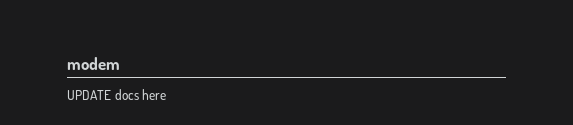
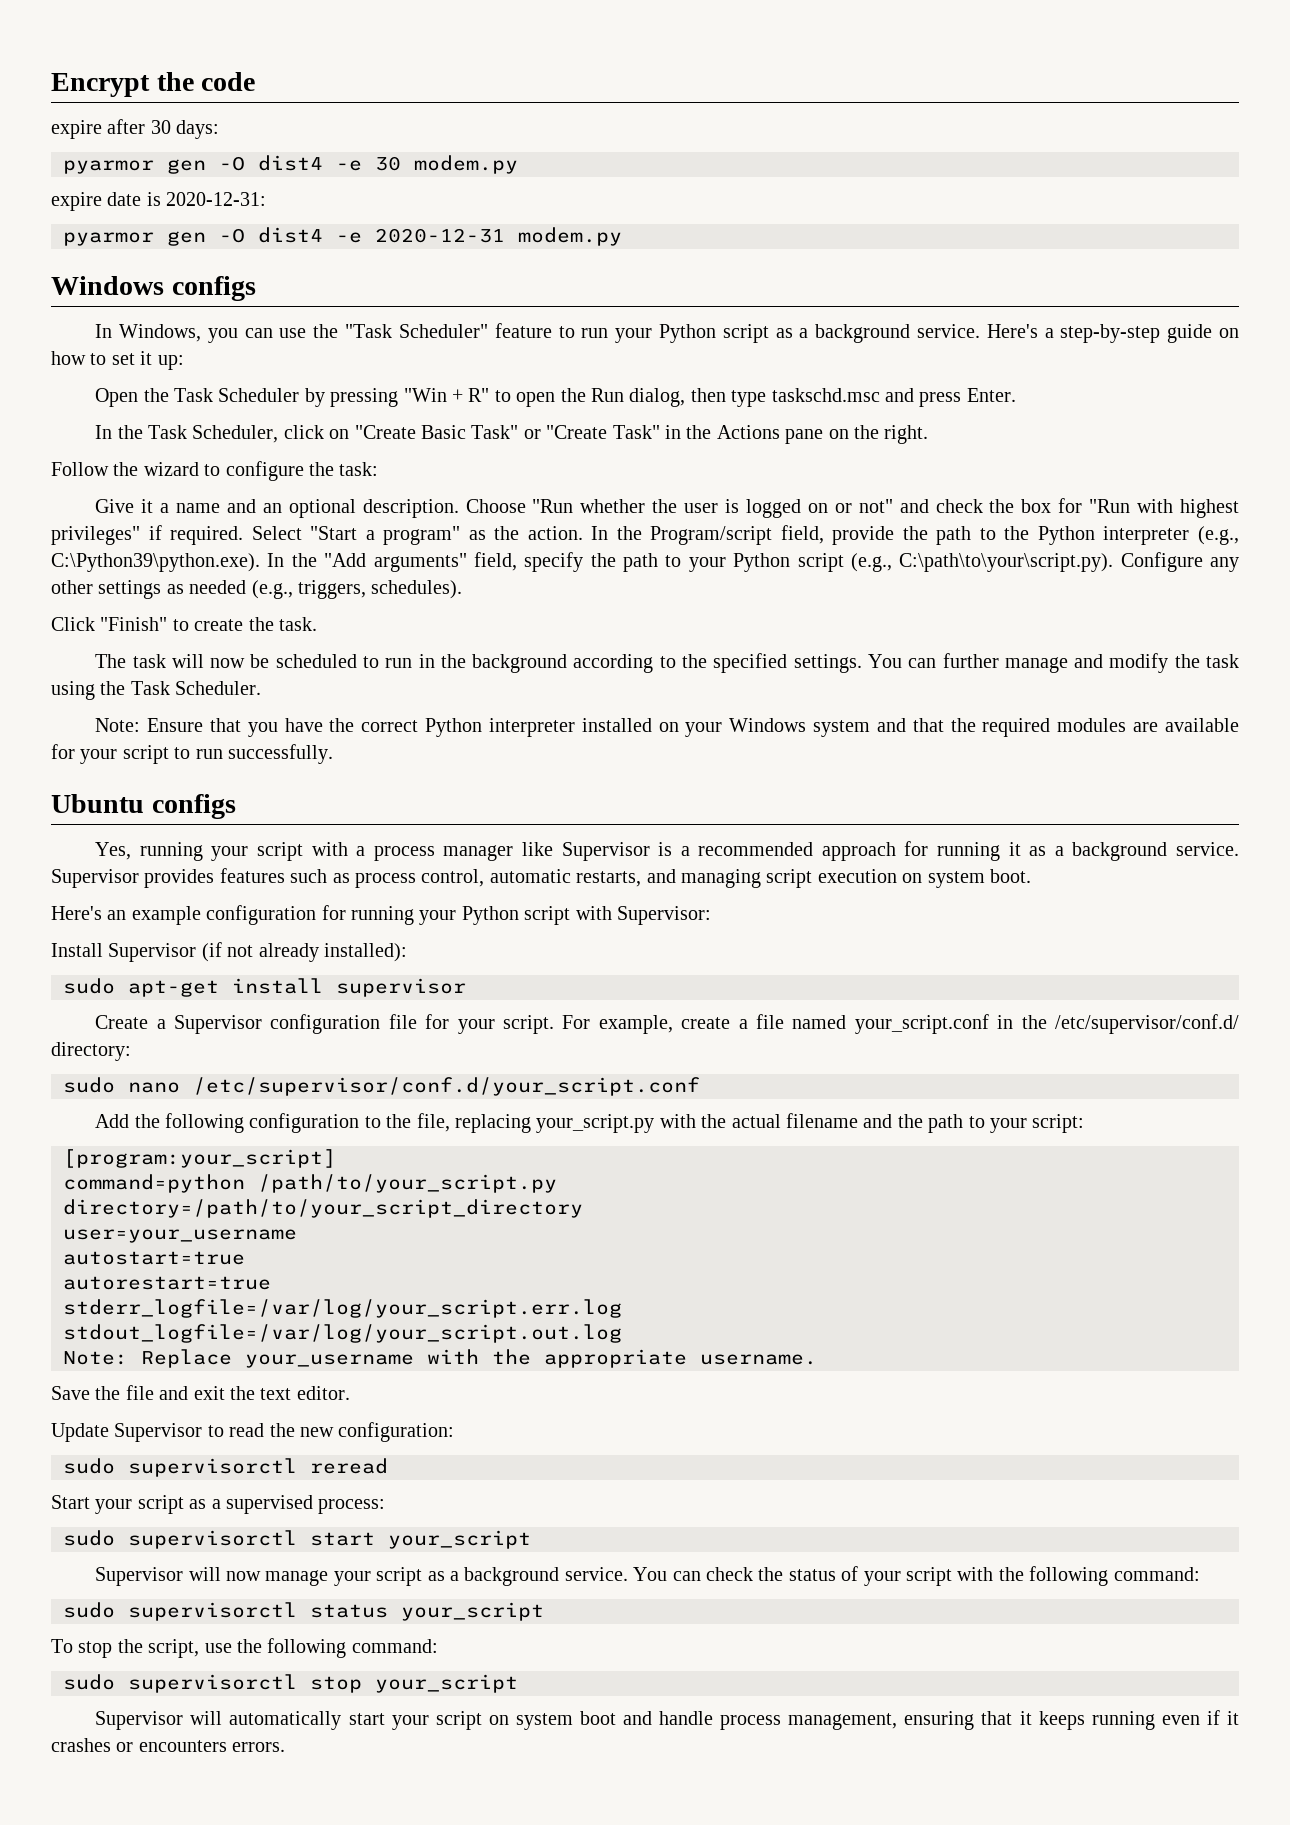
[67,57,120,70] [67,89,167,100] modem // UPDATE docs here -> [51,72,256,97] [51,119,220,139] [63,155,518,174] [51,192,267,211] [63,227,622,246] [51,276,256,301] [95,323,1239,343] [51,351,184,370] [95,388,1016,407] [95,425,929,444] [51,461,379,481] [95,498,1239,518] [51,525,1239,545] [51,552,1239,572] [51,580,463,599] [51,617,317,631] [95,653,1240,673] [51,681,262,700] [95,718,1240,737] [51,744,333,764] [51,794,236,819] [95,841,1240,861] [51,868,1031,888] [51,905,711,925] [51,942,407,962] [63,978,466,997] [95,1014,1240,1034] [51,1042,131,1061] [63,1077,700,1096] [95,1113,1085,1133] [63,1149,336,1168] [63,1174,557,1193] [63,1199,583,1218] [63,1229,297,1243] [63,1251,245,1265] [63,1276,271,1290] [63,1299,622,1318] [63,1324,622,1343] [63,1349,817,1368] [51,1385,350,1400] [51,1422,455,1442] [63,1458,388,1477] [51,1495,386,1514] [63,1530,531,1549] [95,1566,1200,1586] [63,1602,544,1621] [51,1638,438,1658] [63,1674,518,1693] [95,1710,1239,1730] [51,1738,286,1752] Encrypt the code // expire after 30 days: // pyarmor gen -O dist4 -e 30 modem.py // expire date is 2020-12-31: // pyarmor gen -O dist4 -e 2020-12-31 modem.py // Windows configs // In Windows, you can use the "Task Scheduler" feature to run your Python script as a background service. Here's a step-by-step guide on how to set it up: // Open the Task Scheduler by pressing "Win + R" to open the Run dialog, then type taskschd.msc and press Enter. // In the Task Scheduler, click on "Create Basic Task" or "Create Task" in the Actions pane on the right. // Follow the wizard to configure the task: // Give it a name and an optional description. Choose "Run whether the user is logged on or not" and check the box for "Run with highest privileges" if required. Select "Start a program" as the action. In the Program/script field, provide the path to the Python interpreter (e.g., C:\Python39\python.exe). In the "Add arguments" field, specify the path to your Python script (e.g., C:\path\to\your\script.py). Configure any other settings as needed (e.g., triggers, schedules). // Click "Finish" to create the task. // The task will now be scheduled to run in the background according to the specified settings. You can further manage and modify the task using the Task Scheduler. // Note: Ensure that you have the correct Python interpreter installed on your Windows system and that the required modules are available for your script to run successfully. // Ubuntu configs // Yes, running your script with a process manager like Supervisor is a recommended approach for running it as a background service. Supervisor provides features such as process control, automatic restarts, and managing script execution on system boot. // Here's an example configuration for running your Python script with Supervisor: // Install Supervisor (if not already installed): // sudo apt-get install supervisor // Create a Supervisor configuration file for your script. For example, create a file named your_script.conf in the /etc/supervisor/conf.d/ directory: // sudo nano /etc/supervisor/conf.d/your_script.conf // Add the following configuration to the file, replacing your_script.py with the actual filename and the path to your script: // [program:your_script] // command=python /path/to/your_script.py // directory=/path/to/your_script_directory // user=your_username // autostart=true // autorestart=true // stderr_logfile=/var/log/your_script.err.log // stdout_logfile=/var/log/your_script.out.log // Note: Replace your_username with the appropriate username. // Save the file and exit the text editor. // Update Supervisor to read the new configuration: // sudo supervisorctl reread // Start your script as a supervised process: // sudo supervisorctl start your_script // Supervisor will now manage your script as a background service. You can check the status of your script with the following command: // sudo supervisorctl status your_script // To stop the script, use the following command: // sudo supervisorctl stop your_script // Supervisor will automatically start your script on system boot and handle process management, ensuring that it keeps running even if it crashes or encounters errors.

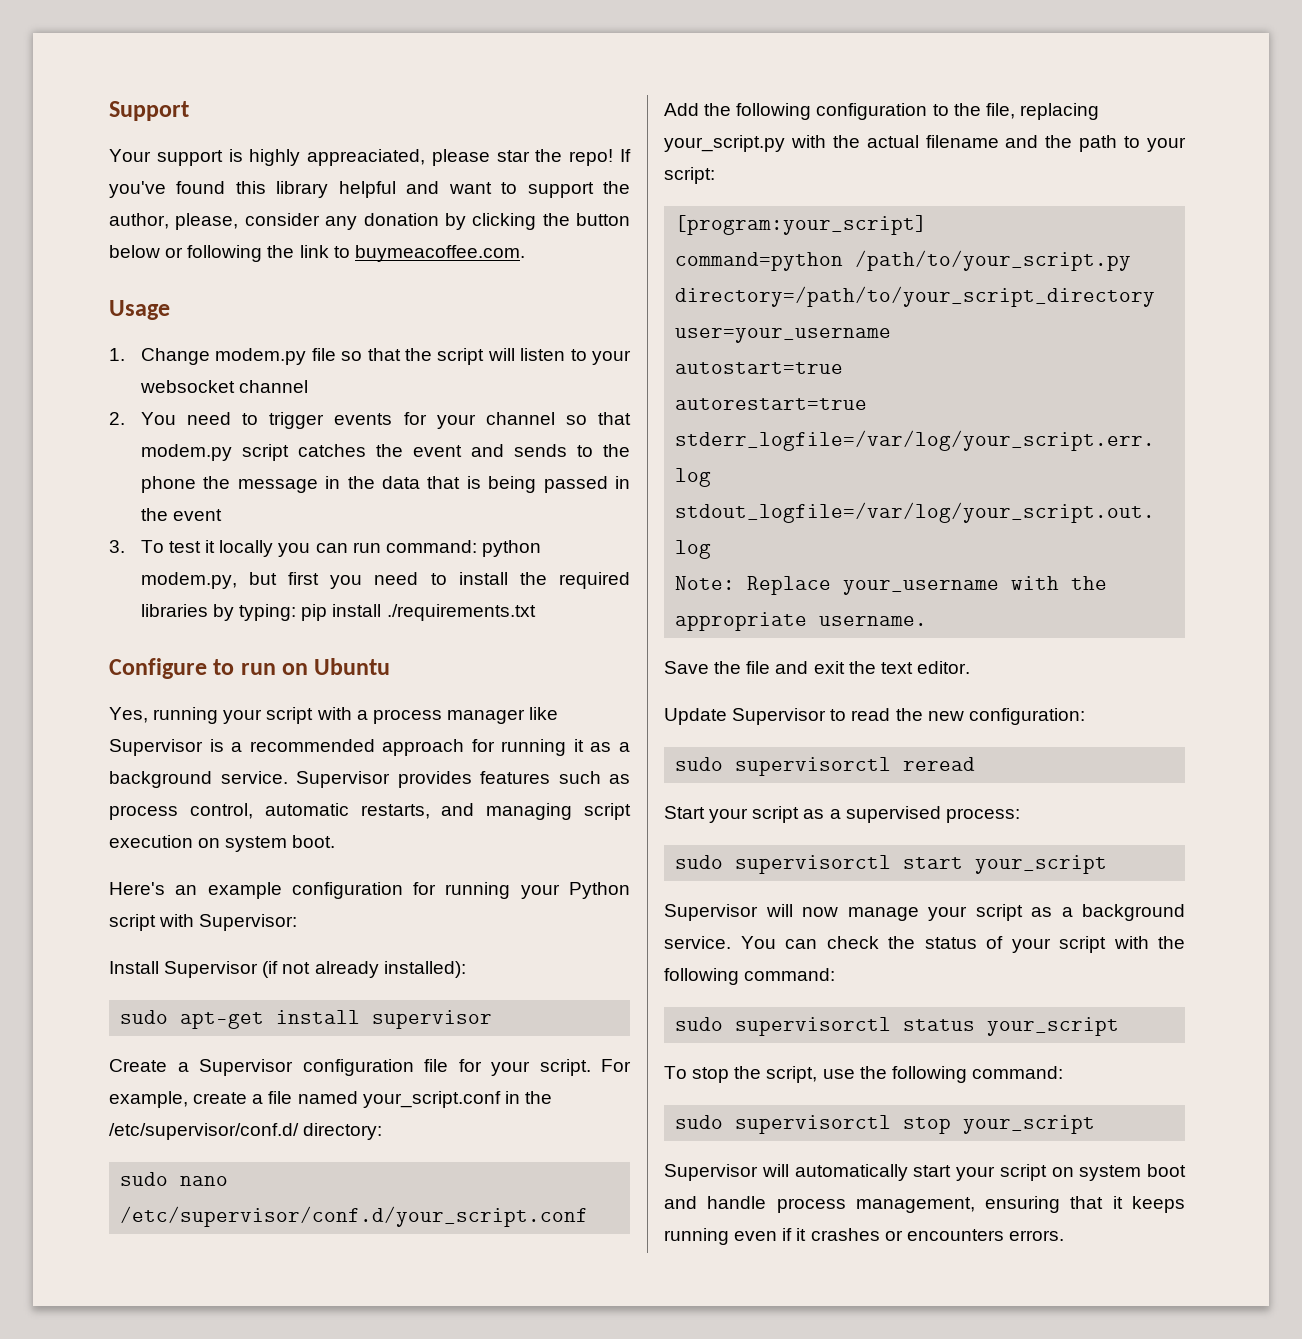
[51,72,256,97] [51,119,220,139] [63,155,518,174] [51,192,267,211] [63,227,622,246] [51,276,256,301] [95,323,1239,343] [51,351,184,370] [95,388,1016,407] [95,425,929,444] [51,461,379,481] [95,498,1239,518] [51,525,1239,545] [51,552,1239,572] [51,580,463,599] [51,617,317,631] [95,653,1240,673] [51,681,262,700] [95,718,1240,737] [51,744,333,764] Encrypt the code // expire after 30 days: // pyarmor gen -O dist4 -e 30 modem.py // expire date is 2020-12-31: // pyarmor gen -O dist4 -e 2020-12-31 modem.py // Windows configs // In Windows, you can use the "Task Scheduler" feature to run your Python script as a background service. Here's a step-by-step guide on how to set it up: // Open the Task Scheduler by pressing "Win + R" to open the Run dialog, then type taskschd.msc and press Enter. // In the Task Scheduler, click on "Create Basic Task" or "Create Task" in the Actions pane on the right. // Follow the wizard to configure the task: // Give it a name and an optional description. Choose "Run whether the user is logged on or not" and check the box for "Run with highest privileges" if required. Select "Start a program" as the action. In the Program/script field, provide the path to the Python interpreter (e.g., C:\Python39\python.exe). In the "Add arguments" field, specify the path to your Python script (e.g., C:\path\to\your\script.py). Configure any other settings as needed (e.g., triggers, schedules). // Click "Finish" to create the task. // The task will now be scheduled to run in the background according to the specified settings. You can further manage and modify the task using the Task Scheduler. // Note: Ensure that you have the correct Python interpreter installed on your Windows system and that the required modules are available for your script to run successfully. // -> [109,101,189,121] [109,149,631,166] [109,181,630,198] [109,213,630,230] [109,245,525,262] [109,300,170,320] [109,348,632,365] [139,380,309,393] [109,412,631,429] [140,444,630,461] [140,476,631,493] [140,508,223,521] [109,540,541,557] [140,572,630,589] [140,604,536,621] [109,658,309,679] Support // Your support is highly appreaciated, please star the repo! If you've found this library helpful and want to support the author, please, consider any donation by clicking the button below or following the link to buymeacoffee.com. // Usage // 1. Change modem.py file so that the script will listen to your websocket channel // 2. You need to trigger events for your channel so that modem.py script catches the event and sends to the phone the message in the data that is being passed in the event // 3. To test it locally you can run command: python modem.py, but first you need to install the required libraries by typing: pip install ./requirements.txt // Configure to run on
[151,794,236,819] configs -> (391, 666) none

